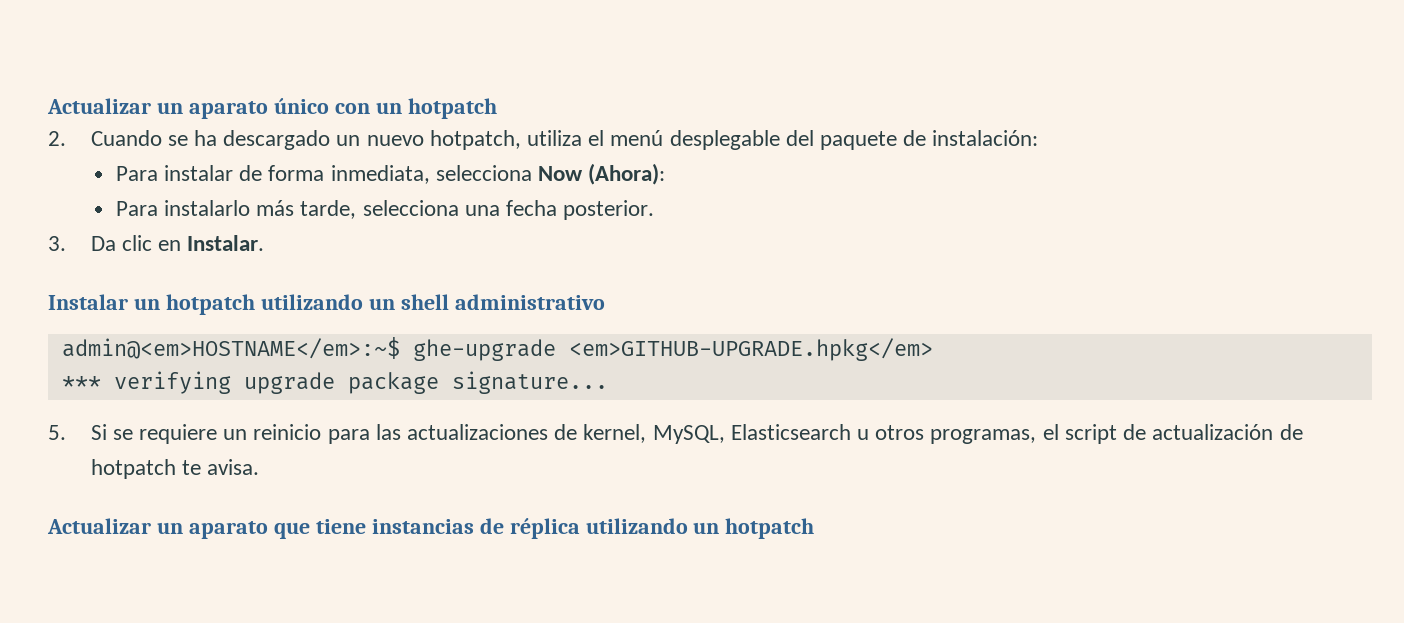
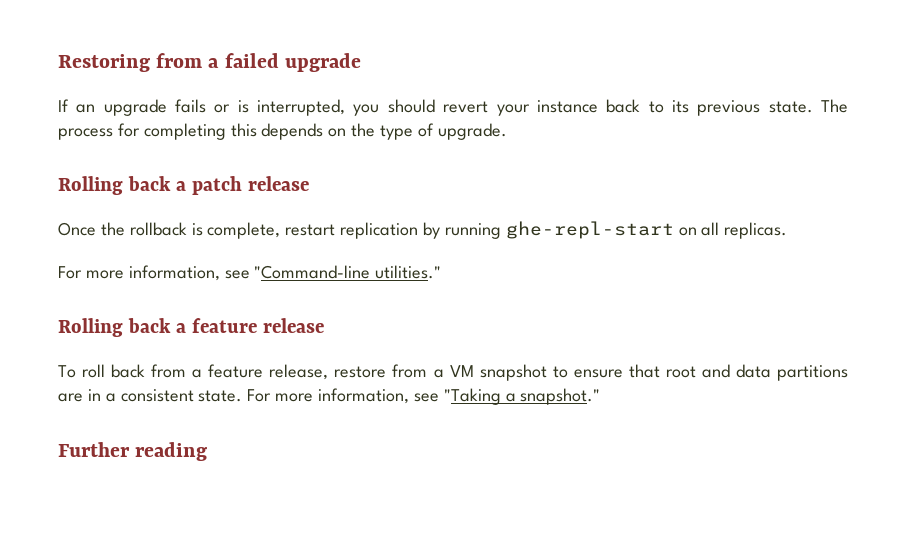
[47,98,497,119] [48,130,1039,150] [115,163,666,185] [115,200,655,220] [48,235,265,251] [48,294,605,315] [61,337,933,361] [61,371,608,394] [48,424,1303,444] [90,459,259,479] [47,518,815,539] Actualizar un aparato único con un hotpatch // 2. Cuando se ha descargado un nuevo hotpatch, utiliza el menú desplegable del paquete de instalación: // Para instalar de forma inmediata, selecciona Now (Ahora): // Para instalarlo más tarde, selecciona una fecha posterior. // 3. Da clic en Instalar. // Instalar un hotpatch utilizando un shell administrativo // admin@<em>HOSTNAME</em>:~$ ghe-upgrade <em>GITHUB-UPGRADE.hpkg</em> // *** verifying upgrade package signature... // 5. Si se requiere un reinicio para las actualizaciones de kernel, MySQL, Elasticsearch u otros programas, el script de actualización de hotpatch te avisa. // Actualizar un aparato que tiene instancias de réplica utilizando un hotpatch -> [58,53,361,72] [58,99,849,116] [58,123,507,140] [58,176,309,195] [58,221,788,239] [58,265,442,281] [58,318,324,337] [58,364,848,381] [58,388,601,405] [58,442,208,461] Restoring from a failed upgrade // If an upgrade fails or is interrupted, you should revert your instance back to its previous state. The process for completing this depends on the type of upgrade. // Rolling back a patch release // Once the rollback is complete, restart replication by running ghe-repl-start on all replicas. // For more information, see "Command-line utilities." // Rolling back a feature release // To roll back from a feature release, restore from a VM snapshot to ensure that root and data partitions are in a consistent state. For more information, see "Taking a snapshot." // Further reading

